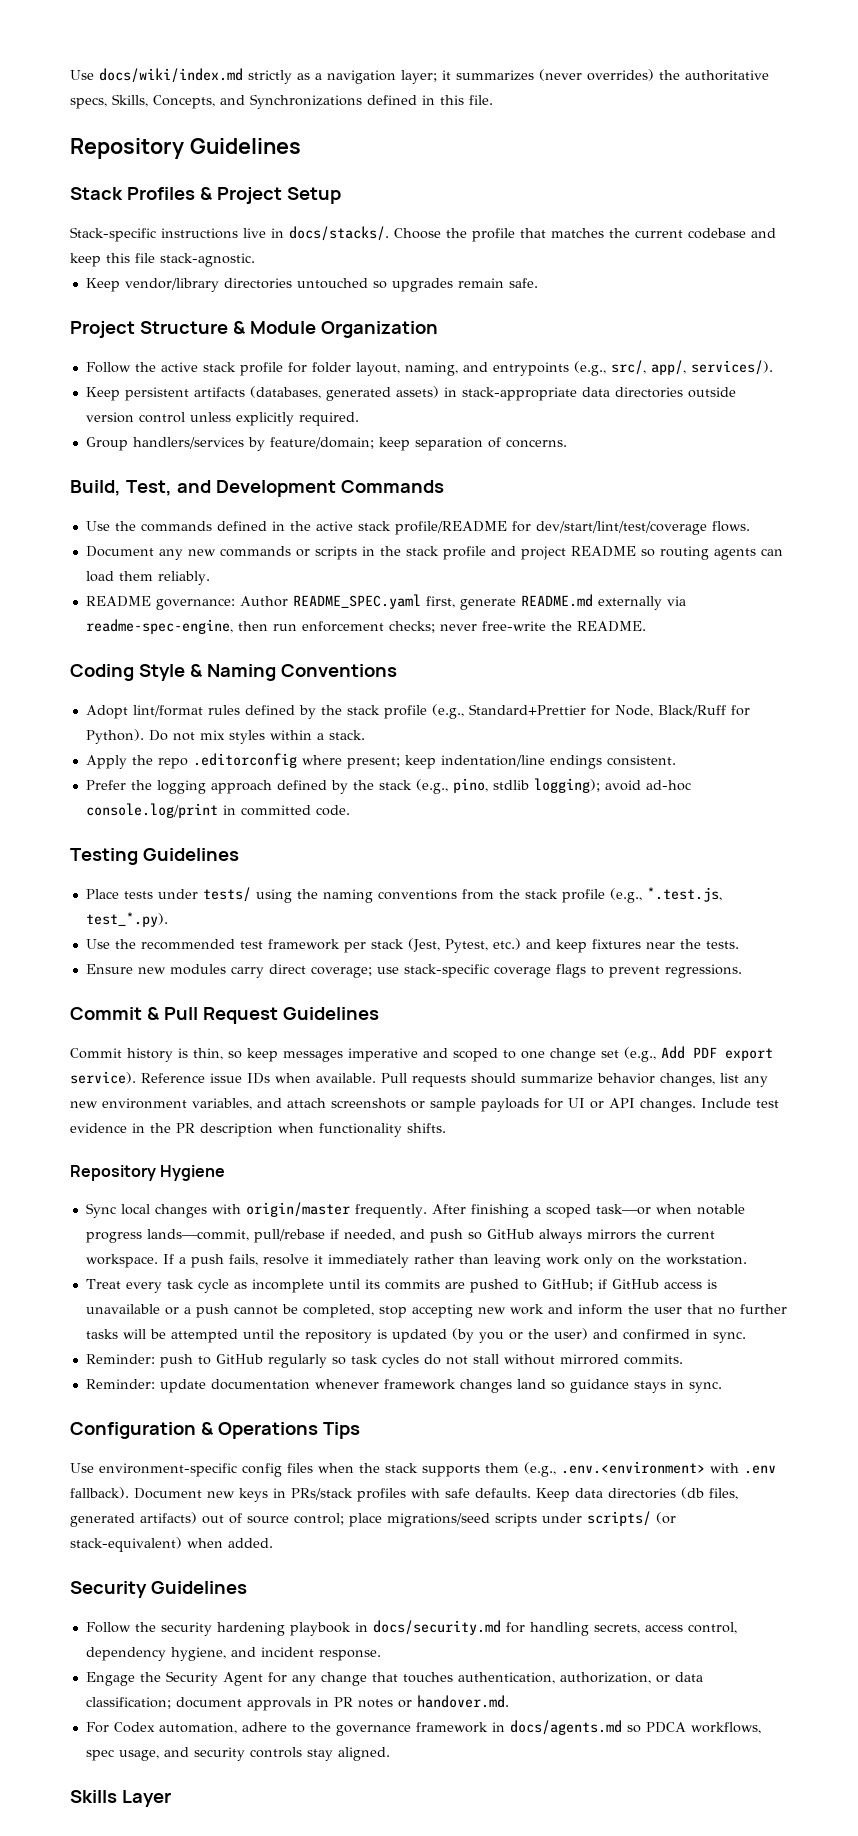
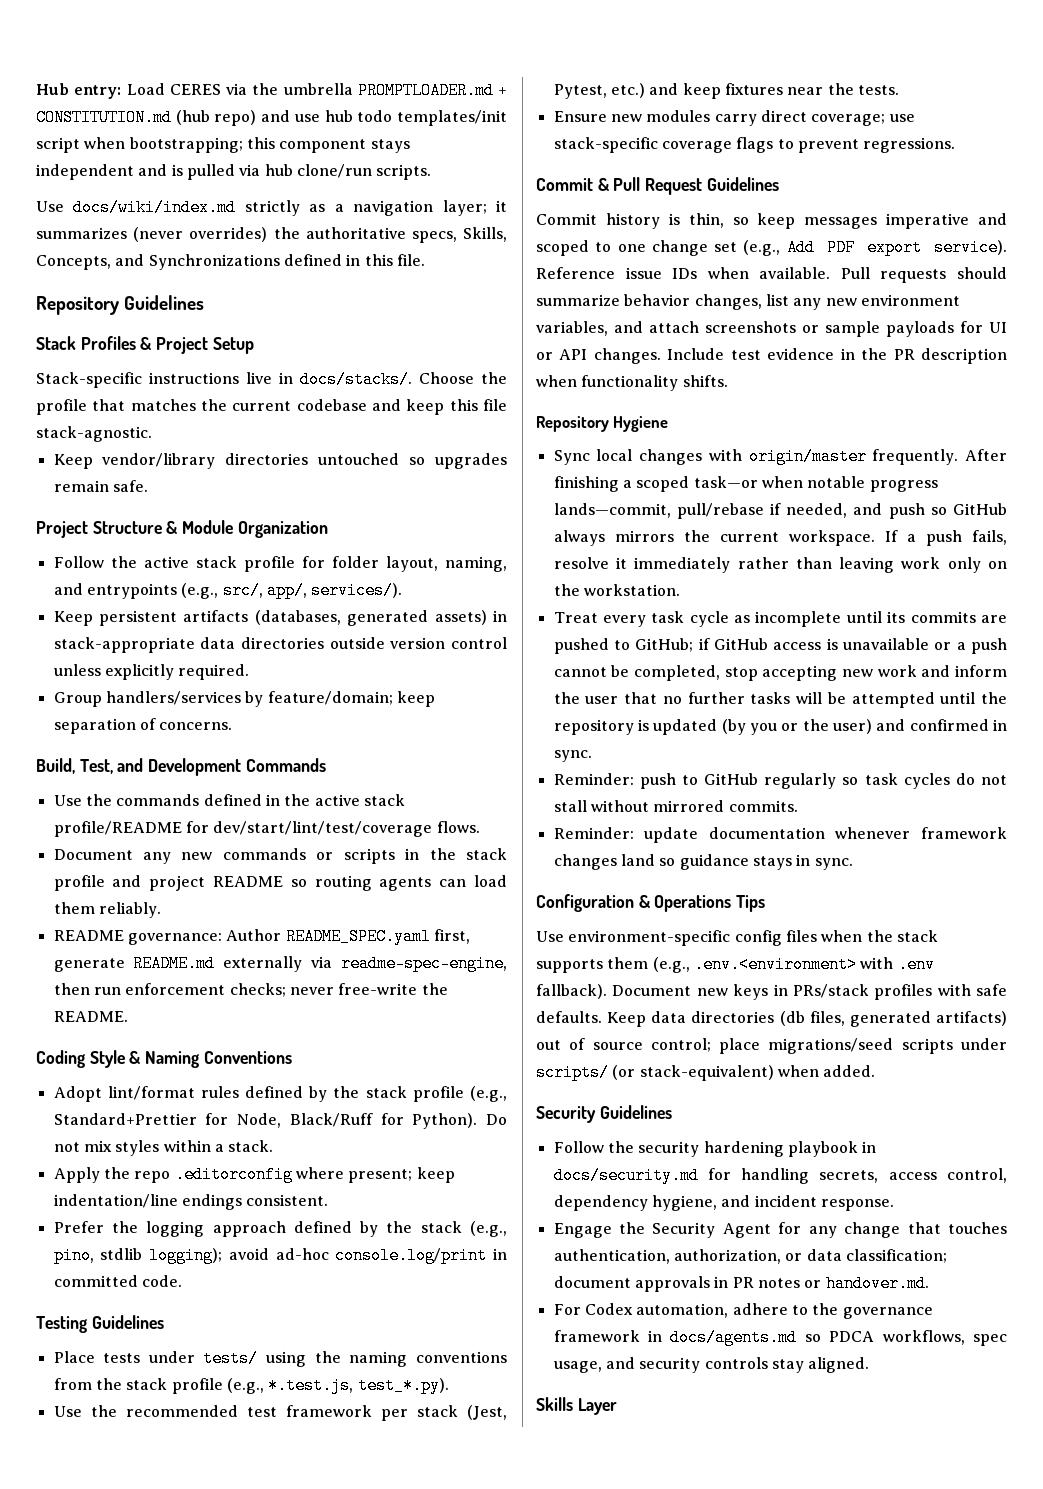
(70, 75) none -> [36,82,507,99] [36,109,508,126] [36,137,410,153] [36,164,432,180] Hub entry: Load CERES via the umbrella PROMPTLOADER.md + CONSTITUTION.md (hub repo) and use hub todo templates/init script when bootstrapping; this component stays independent and is pulled via hub clone/run scripts. //

